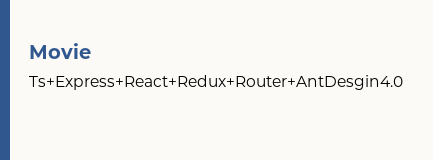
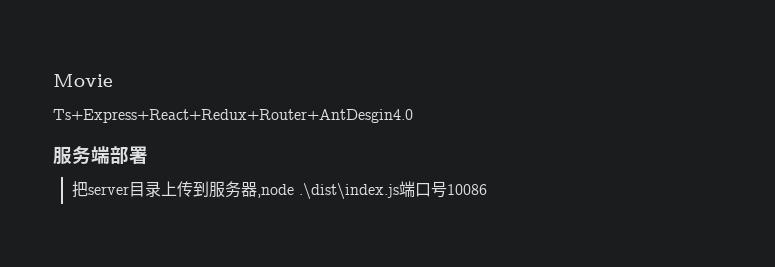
(403, 82) none -> [53,146,148,165] [72,181,488,199] // 服务端部署 // 把server目录上传到服务器,node .\dist\index.js端口号10086

